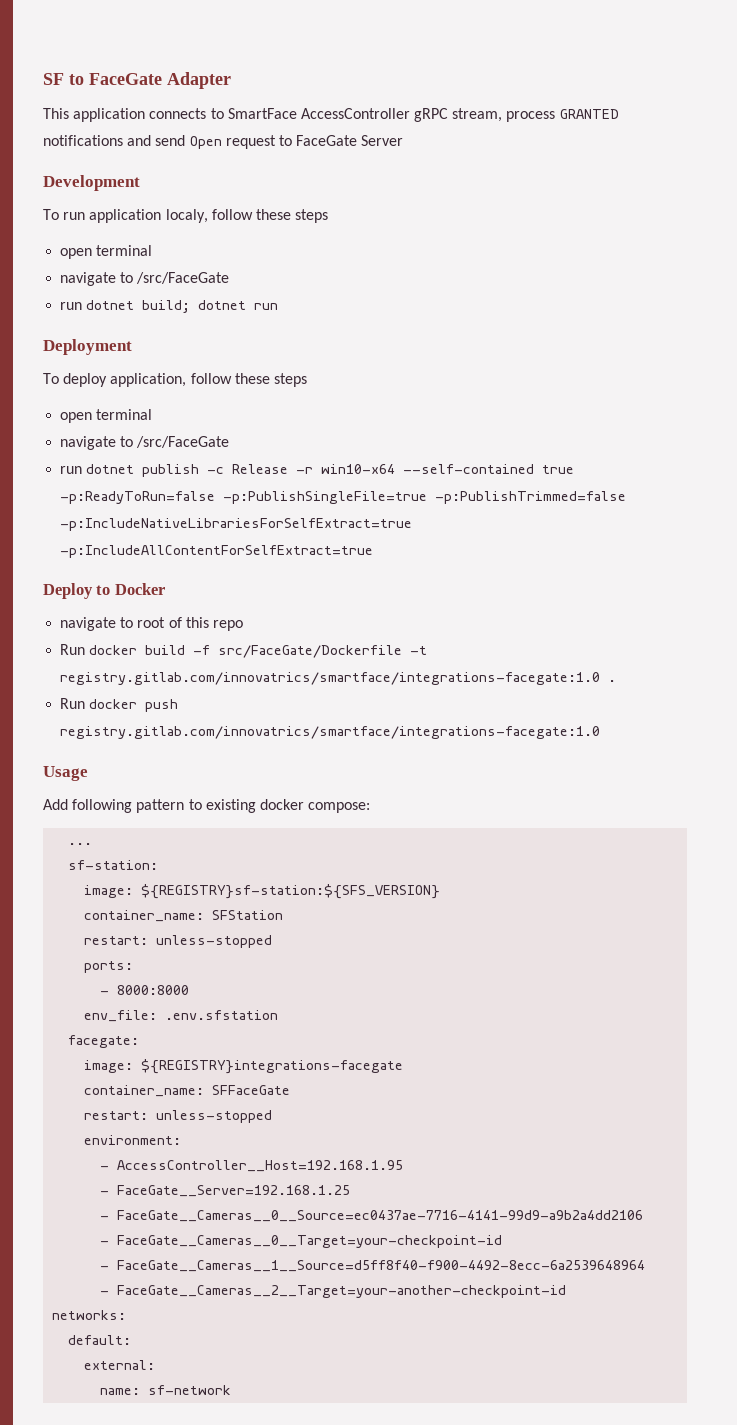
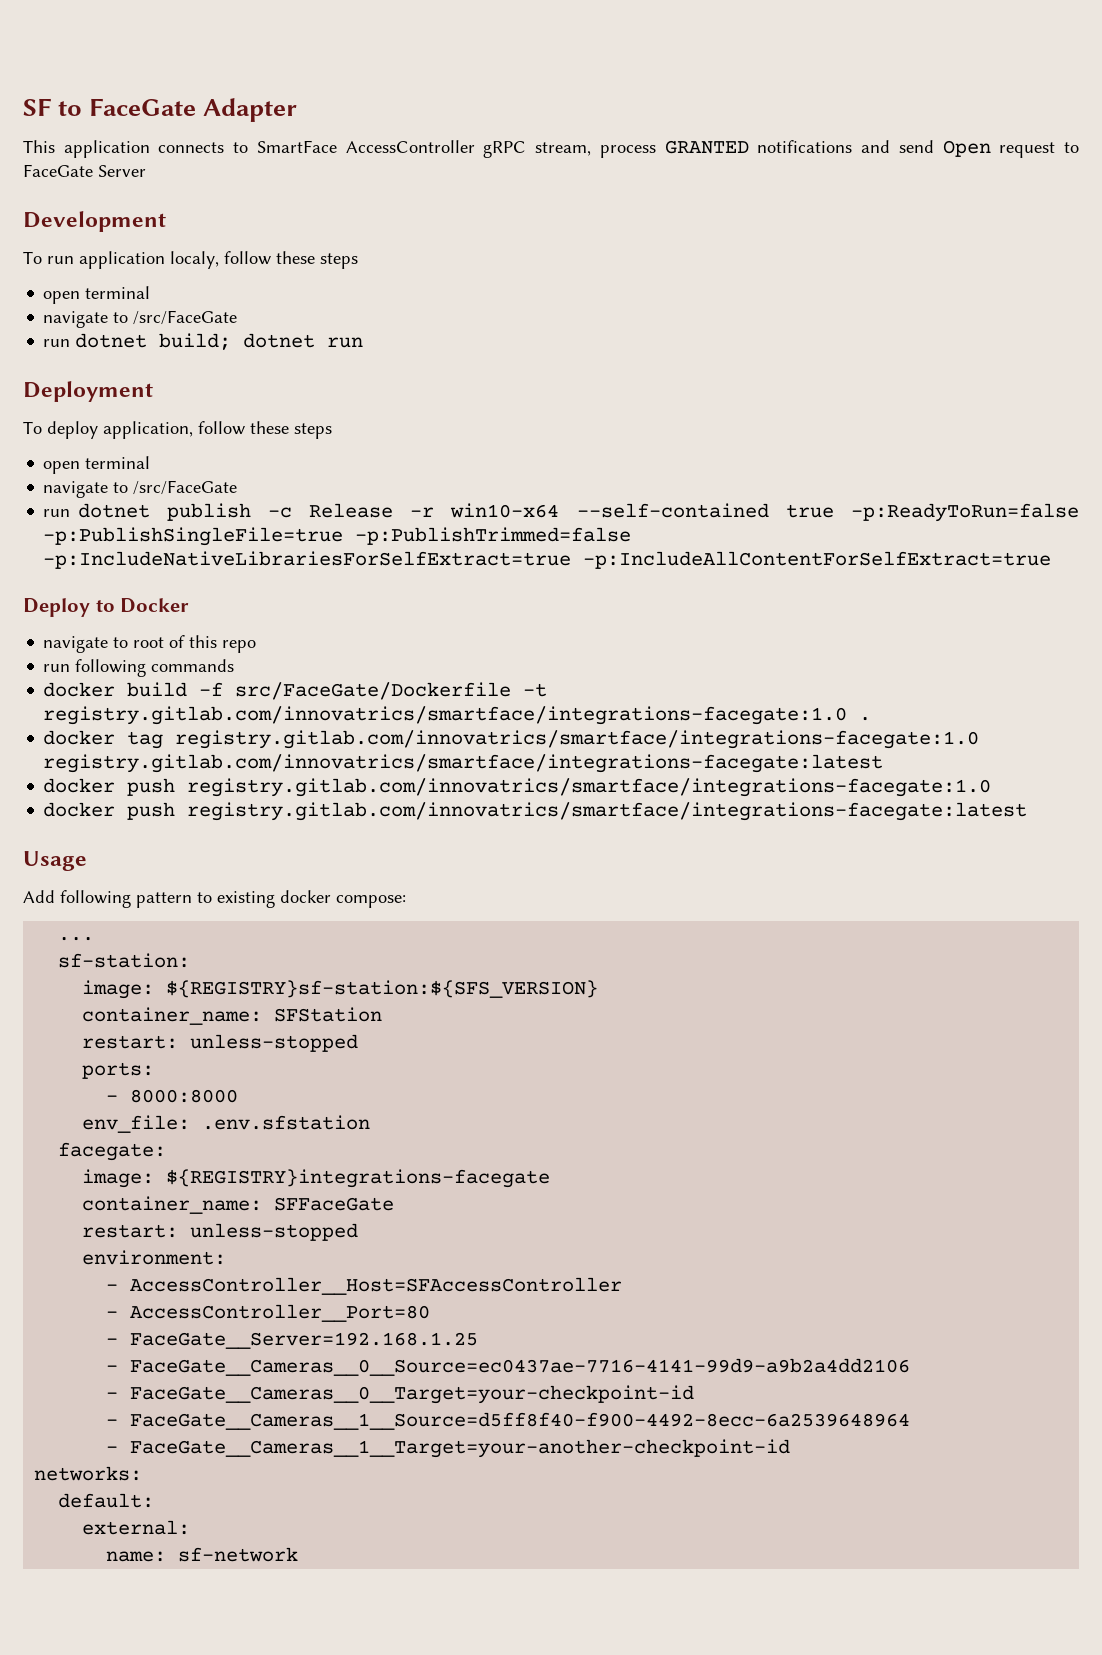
[60,644,86,655] Run -> [43,659,235,677] run following commands //
[60,698,86,709] Run -> [43,730,980,749] [43,754,884,773] docker tag registry.gitlab.com/innovatrics/smartface/integrations-facegate:1.0 registry.gitlab.com/innovatrics/smartface/integrations-facegate:latest //
(601, 732) none -> [43,802,1028,821] // docker push registry.gitlab.com/innovatrics/smartface/integrations-facegate:latest
[117,1160,404,1172] AccessController__Host=192.168.1.95 -> [130,1277,623,1295] [106,1304,431,1322] AccessController__Host=SFAccessController // - AccessController__Port=80
[117,1285,567,1298] FaceGate__Cameras__2__Target=your-another-checkpoint-id -> [130,1439,791,1458] FaceGate__Cameras__1__Target=your-another-checkpoint-id

